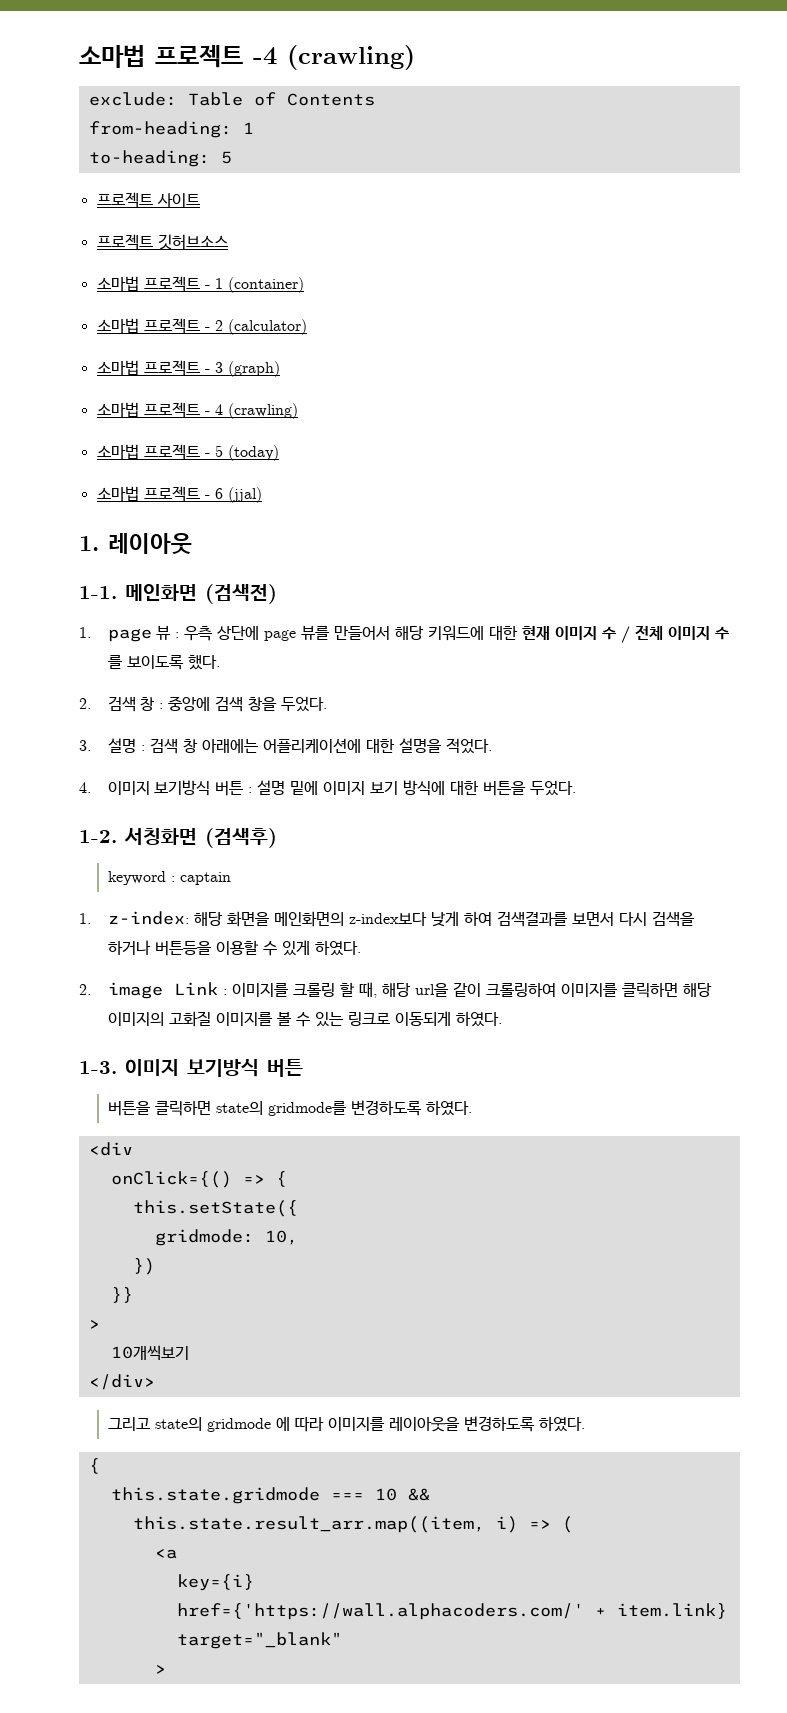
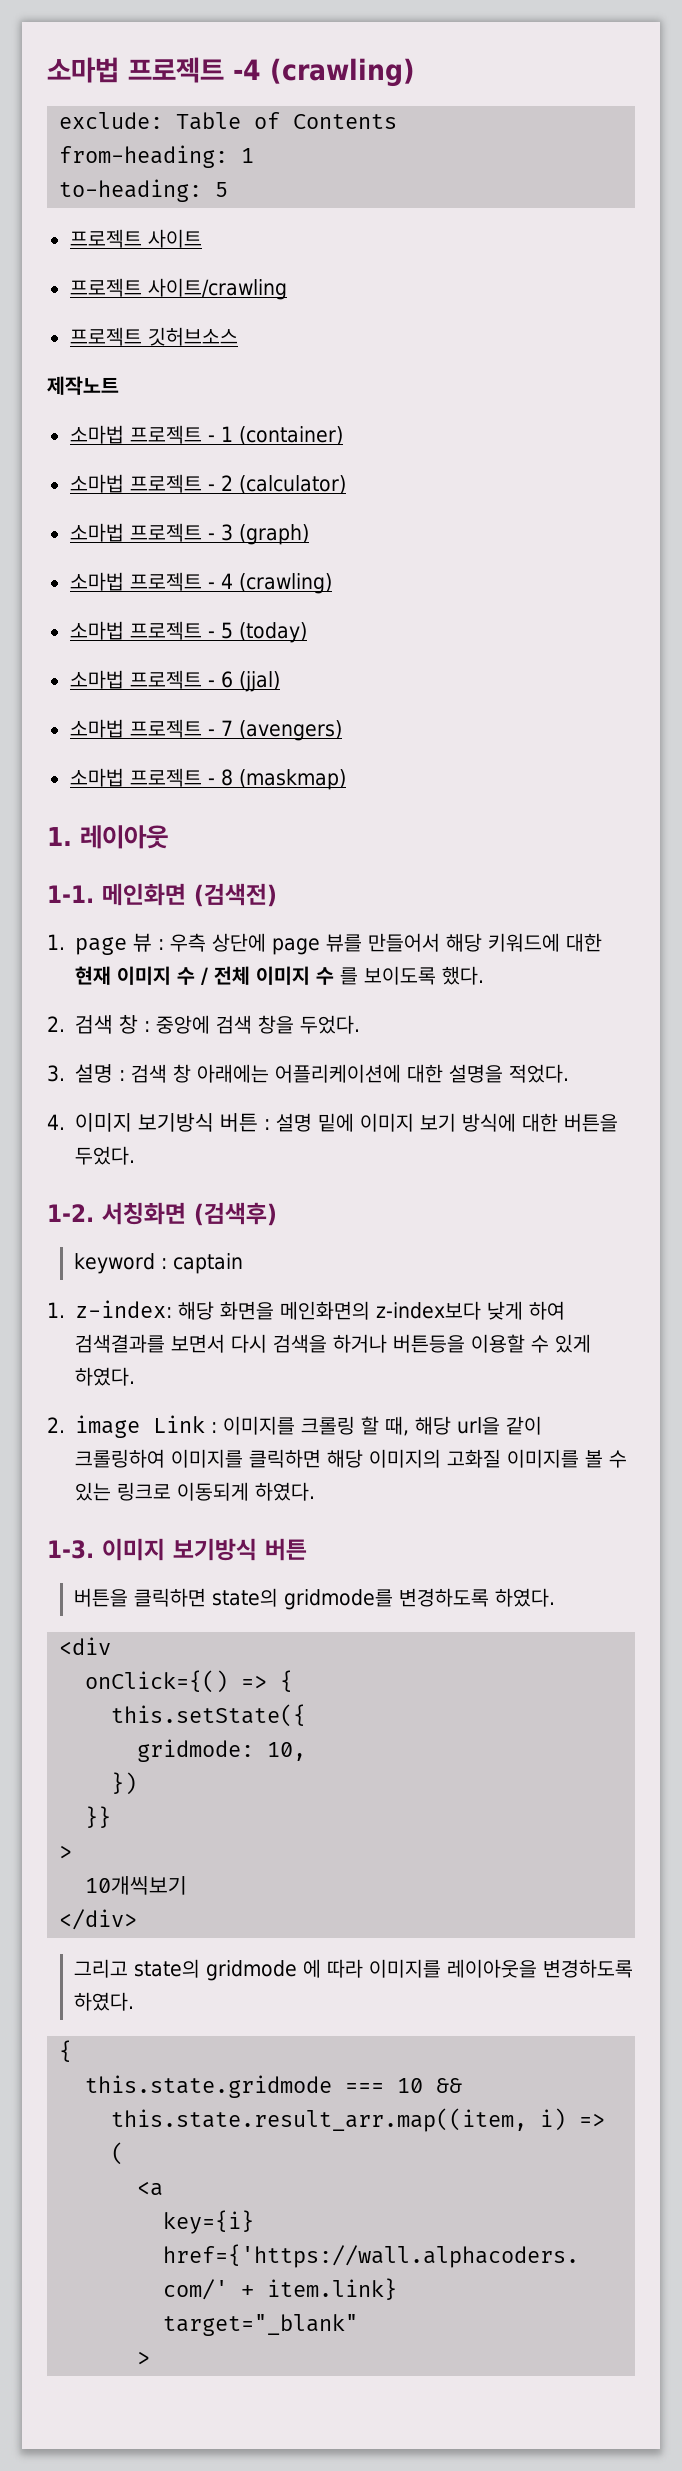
(200, 200) none -> [69,278,287,300] // 프로젝트 사이트/crawling
(228, 242) none -> [47,376,119,395] // 제작노트
(262, 495) none -> [69,719,342,741] [69,768,346,790] // 소마법 프로젝트 - 7 (avengers) // 소마법 프로젝트 - 8 (maskmap)

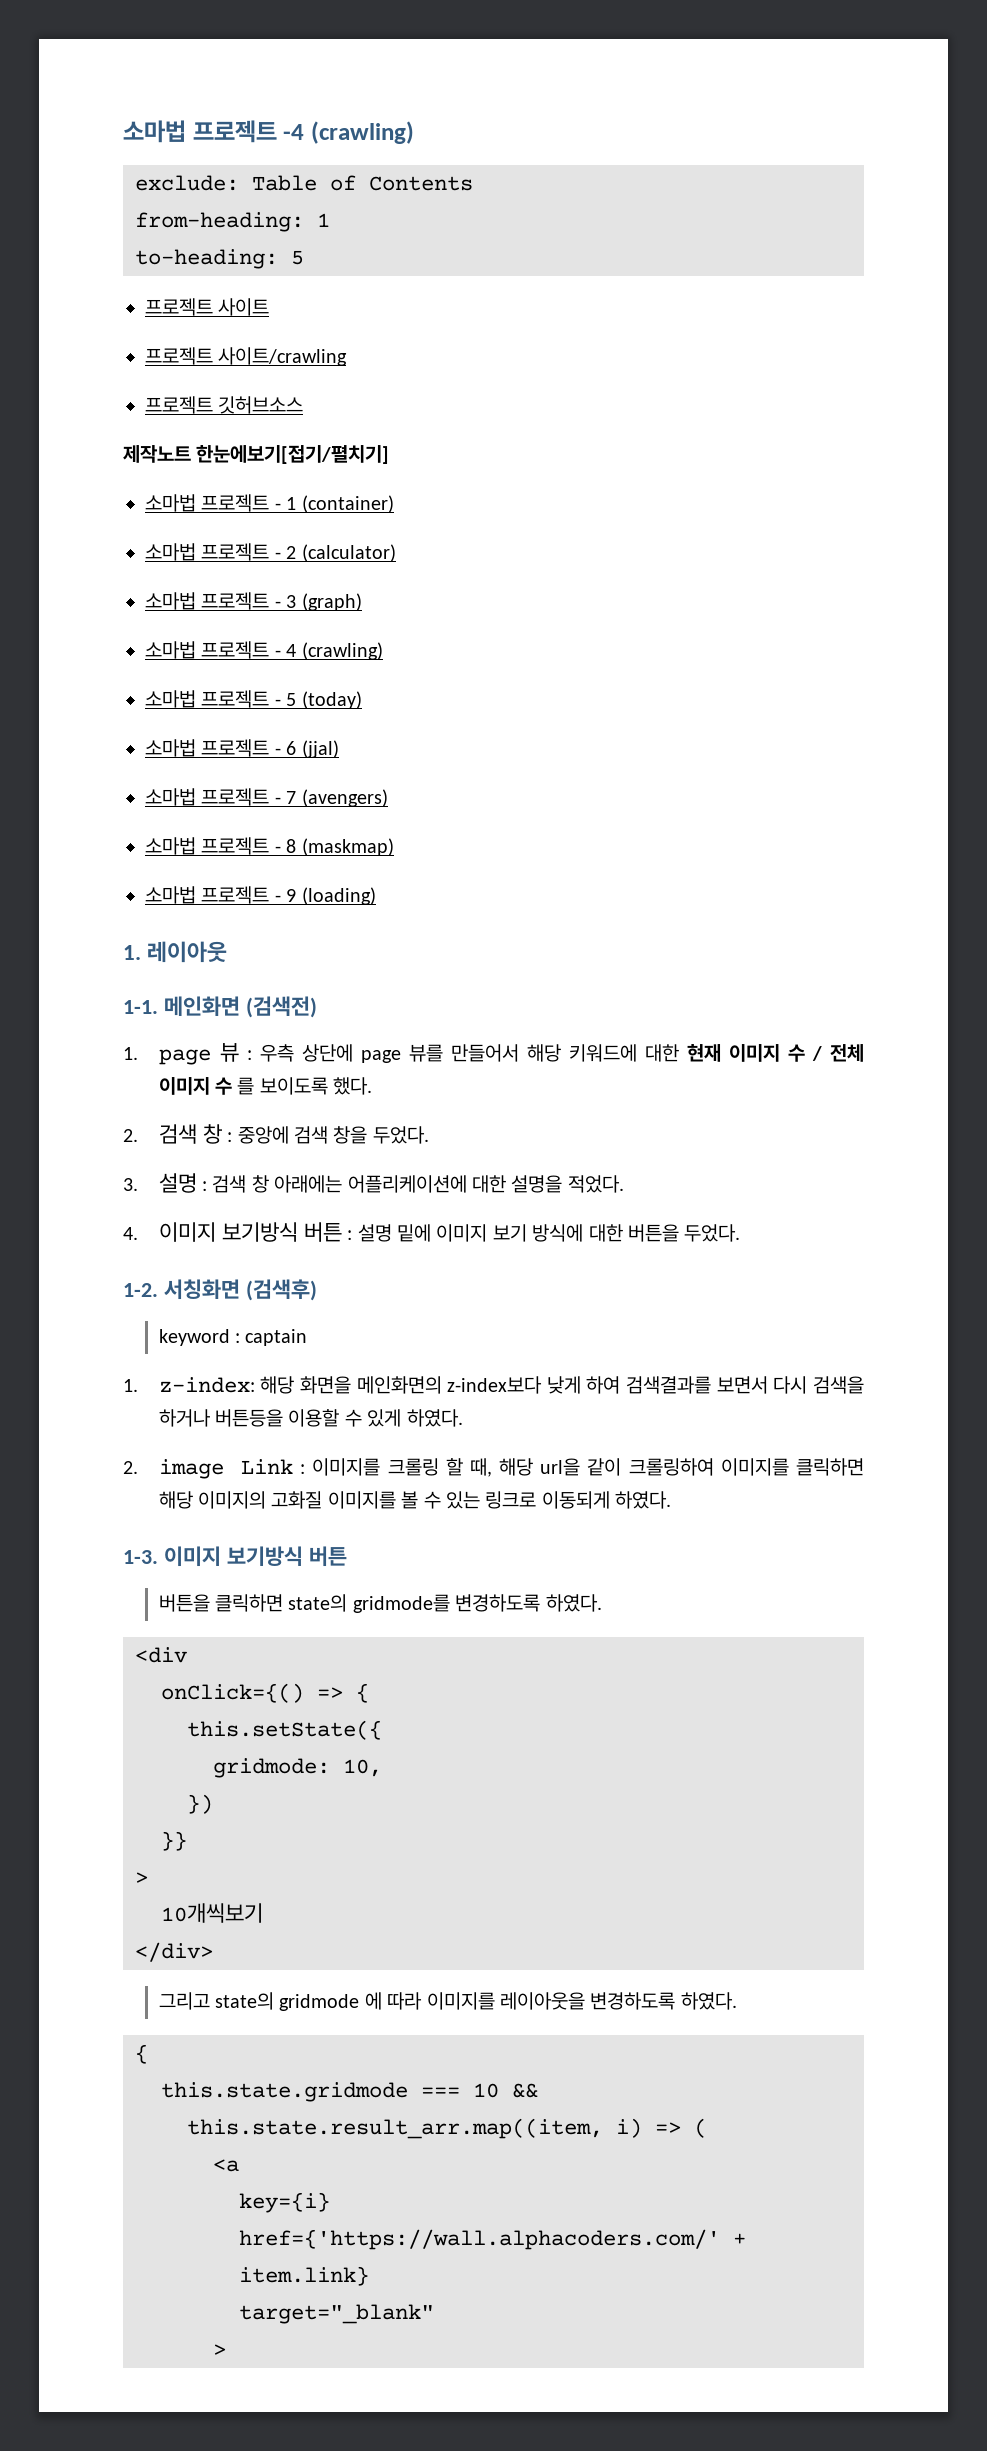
(119, 385) none -> [196,445,390,464] 한눈에보기[접기/펼치기]
(346, 779) none -> [145,886,376,905] // 소마법 프로젝트 - 9 (loading)

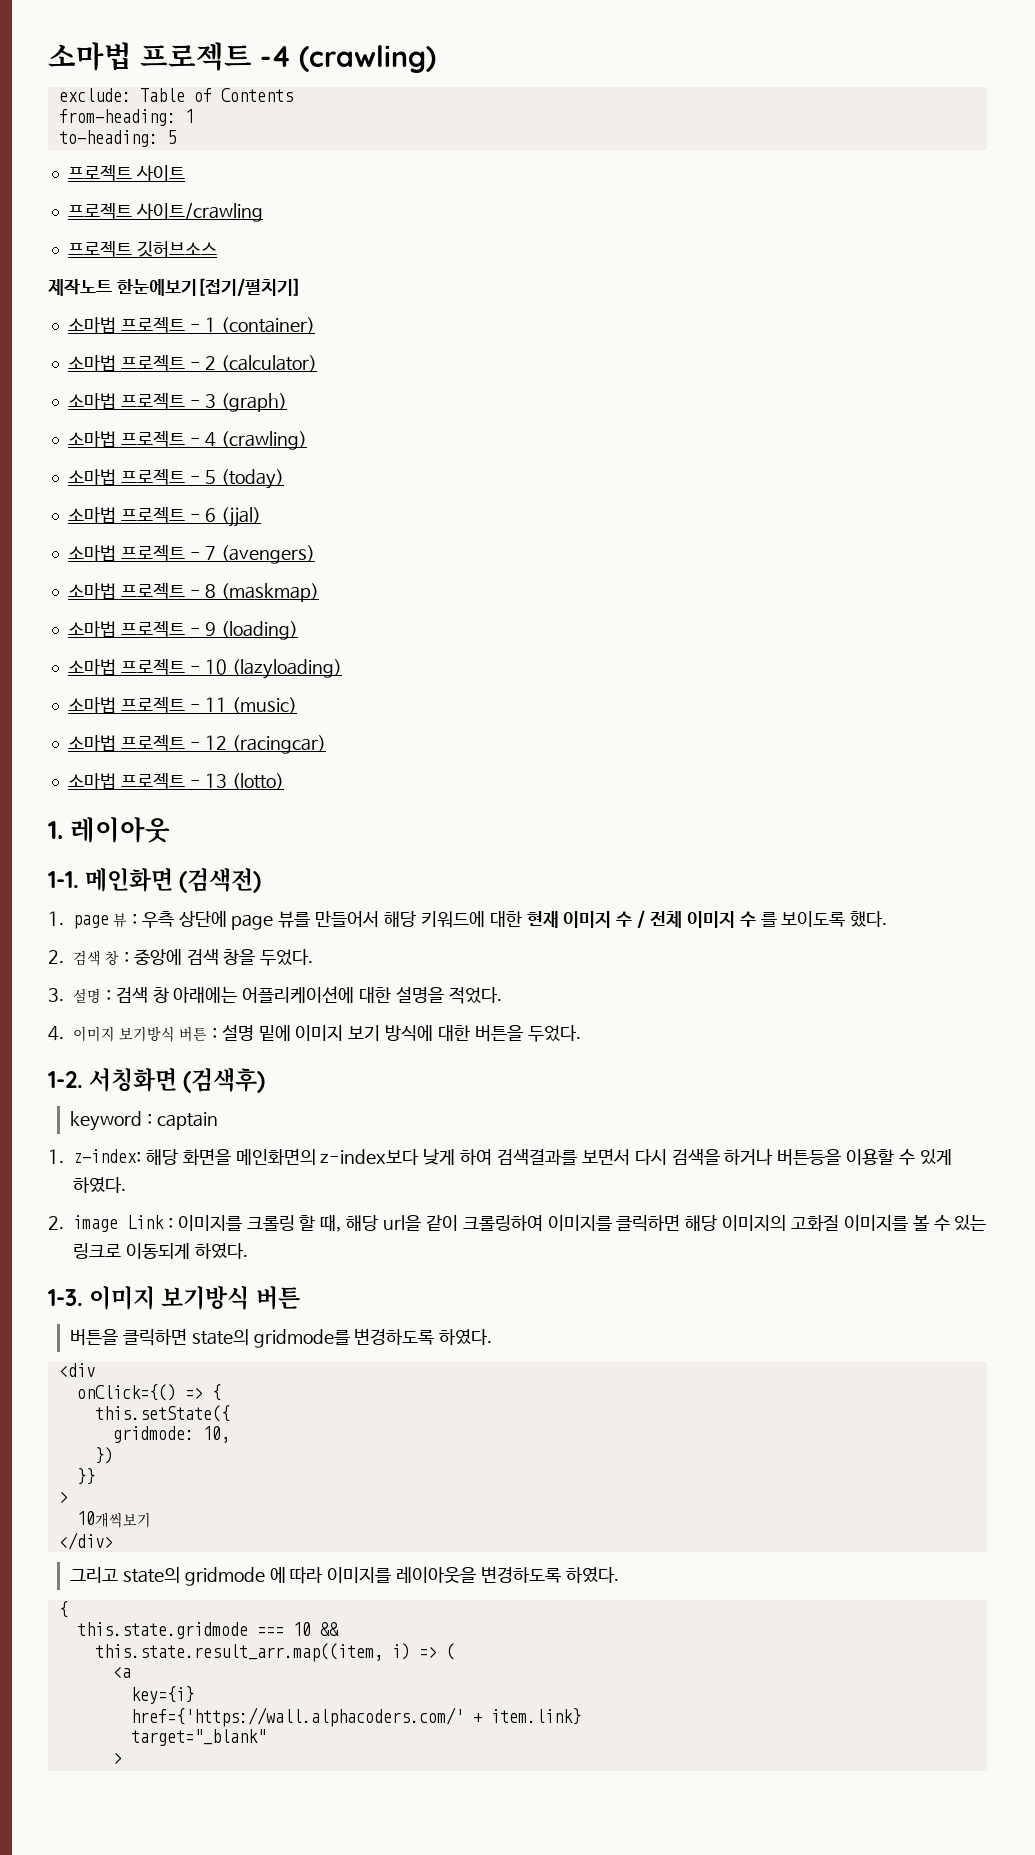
(376, 896) none -> [67,659,343,679] [67,697,298,714] [67,735,327,754] [67,773,285,790] // 소마법 프로젝트 - 10 (lazyloading) // 소마법 프로젝트 - 11 (music) // 소마법 프로젝트 - 12 (racingcar) // 소마법 프로젝트 - 13 (lotto)

